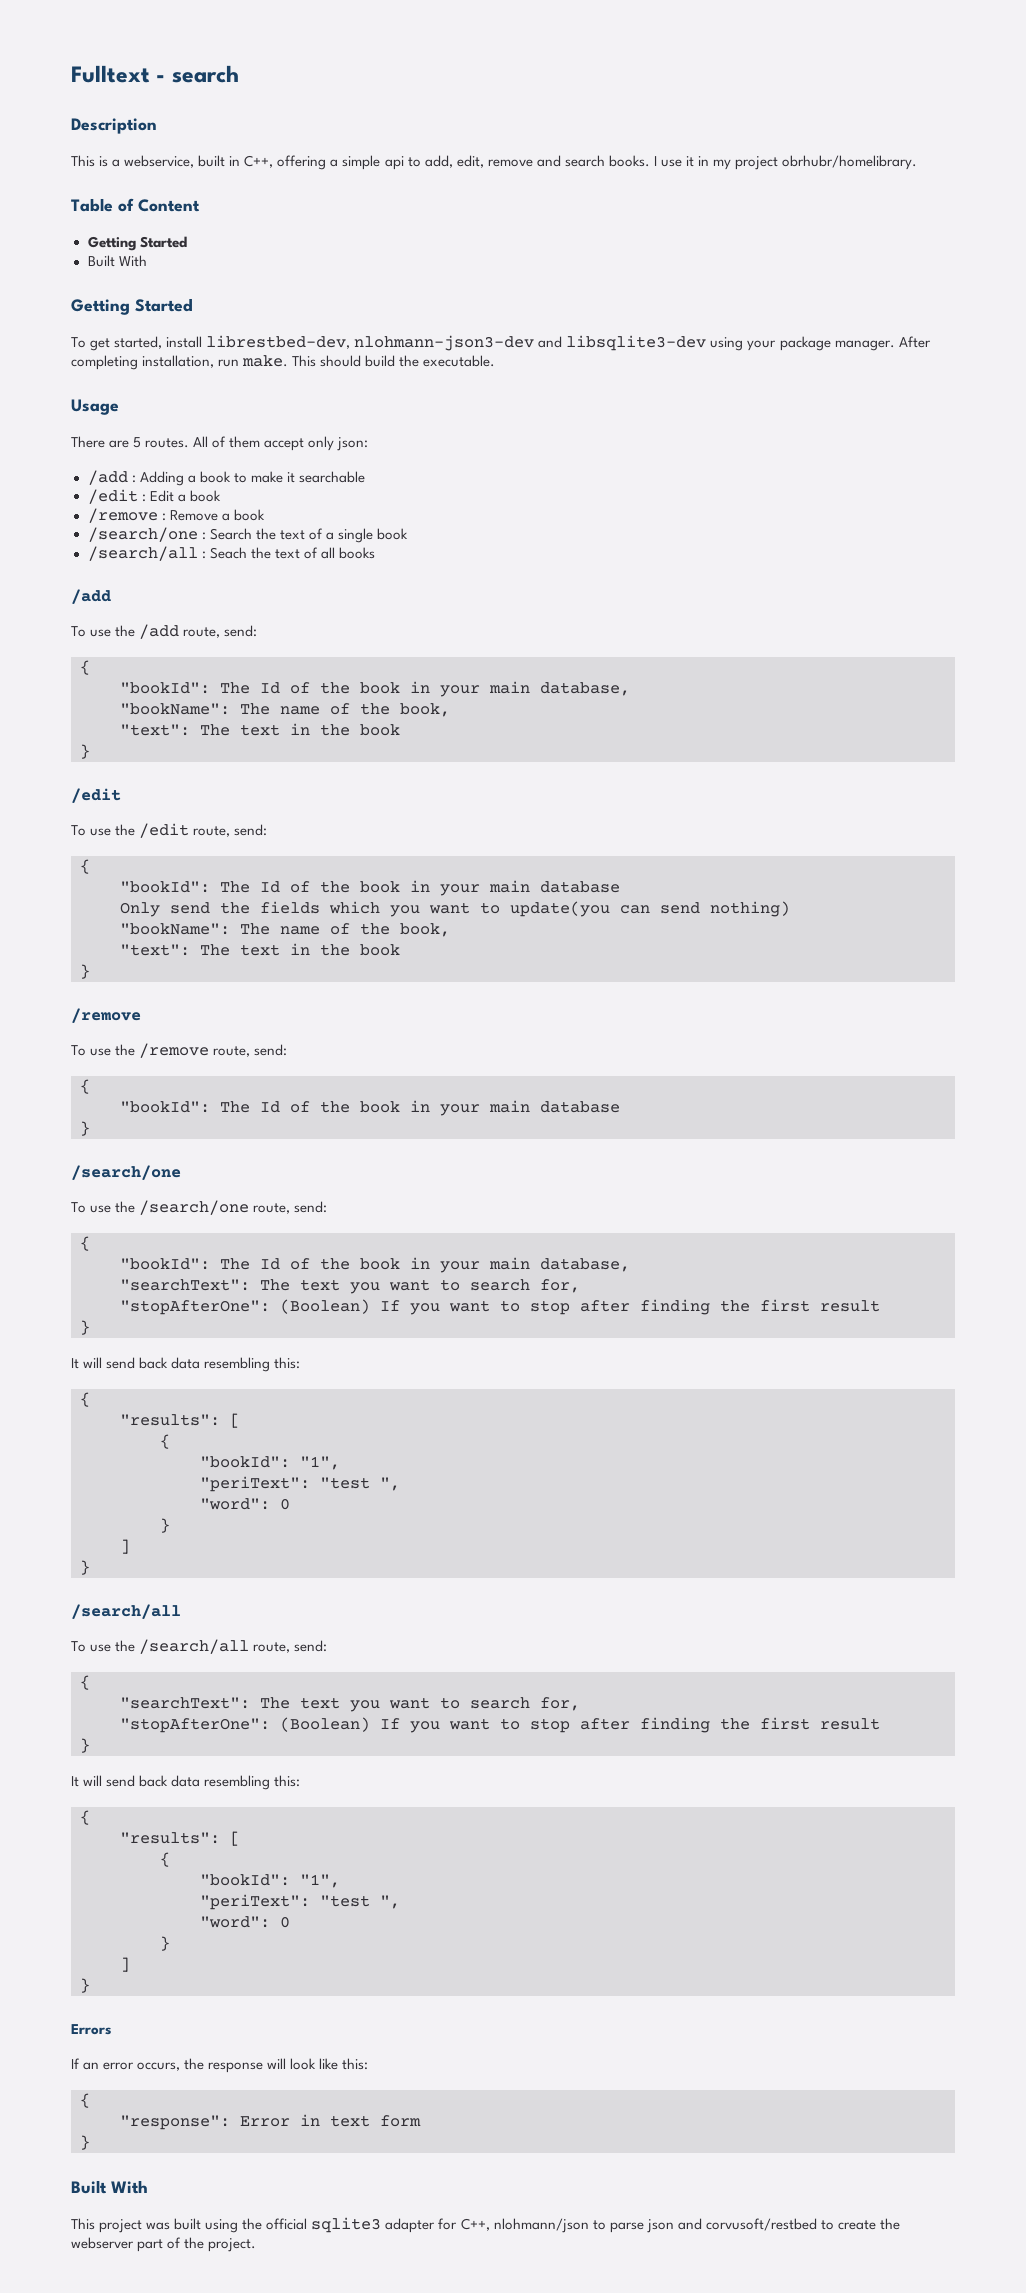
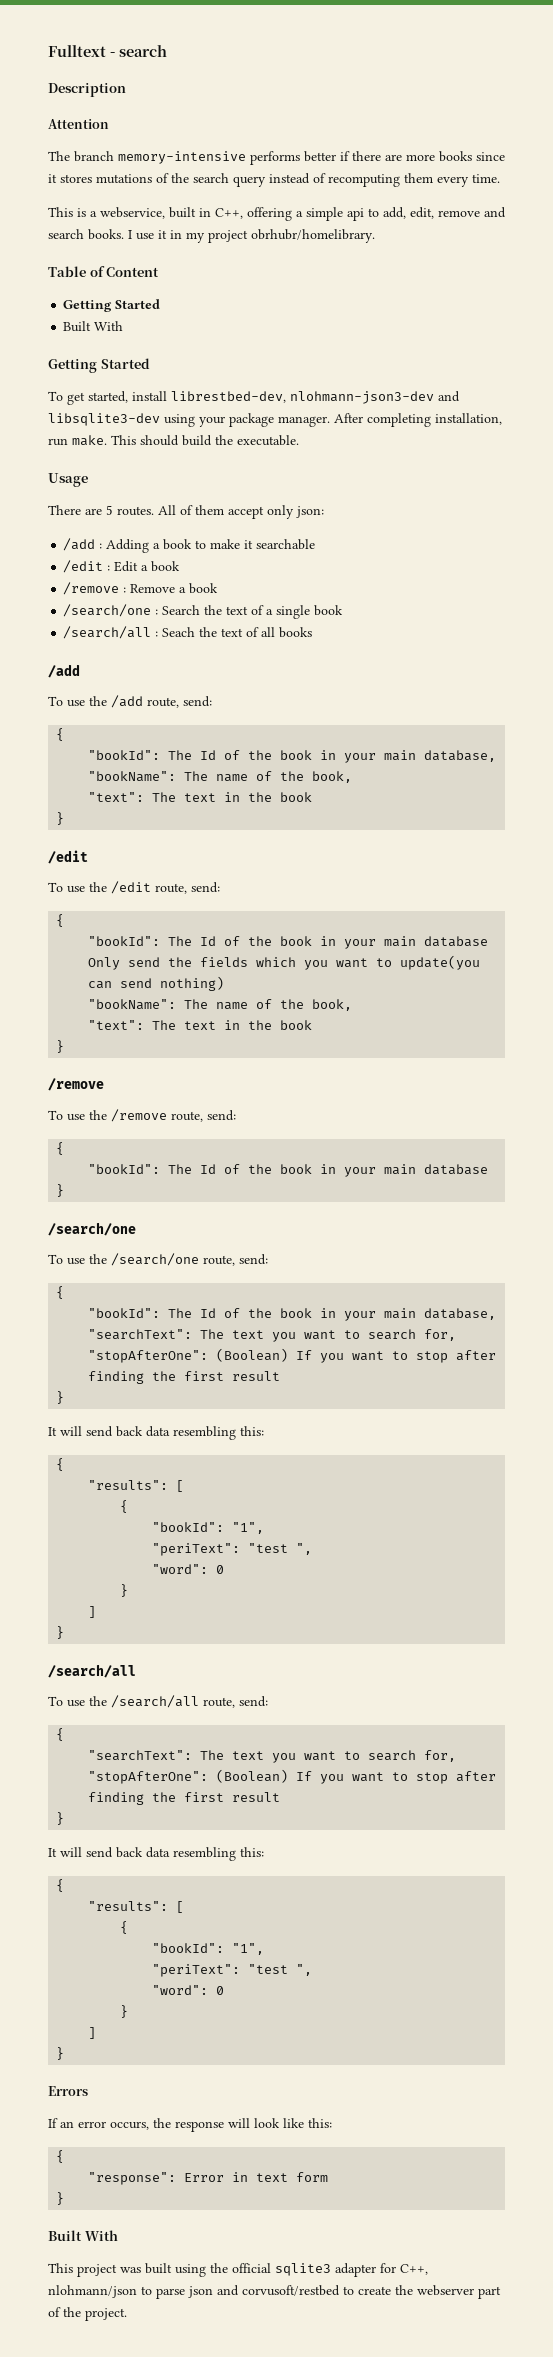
(157, 126) none -> [48,119,109,129] [48,151,505,165] [48,173,500,187] // Attention // The branch memory-intensive performs better if there are more books since it stores mutations of the search query instead of recomputing them every time.

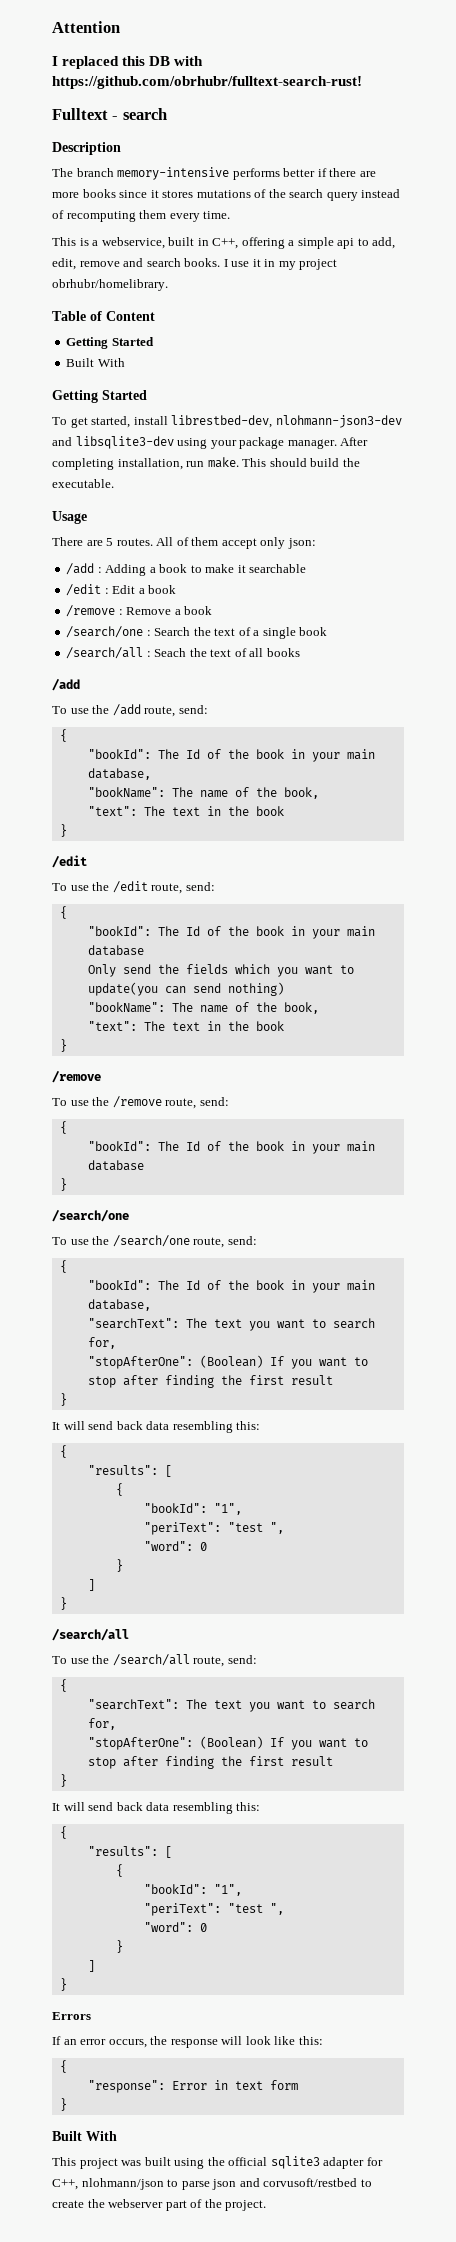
(48, 51) none -> [52,21,120,33] [52,56,204,69] [52,76,362,89] Attention // I replaced this DB with https://github.com/obrhubr/fulltext-search-rust! //
[48,119,109,129] // Attention -> (121, 148) none

